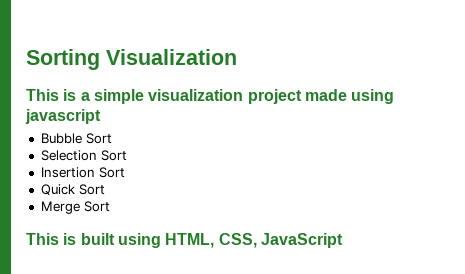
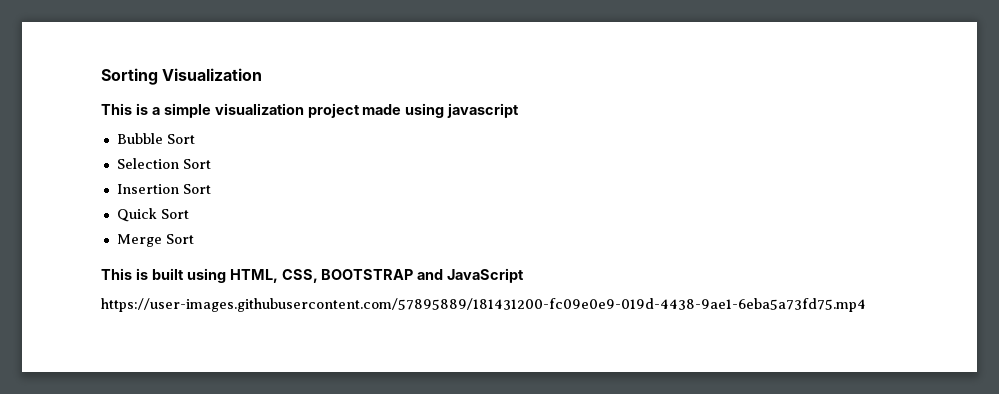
(257, 240) none -> [321,269,444,280] BOOTSTRAP and
(343, 240) none -> [101,298,866,312] // https://user-images.githubusercontent.com/57895889/181431200-fc09e0e9-019d-4438-9ae1-6eba5a73fd75.mp4

